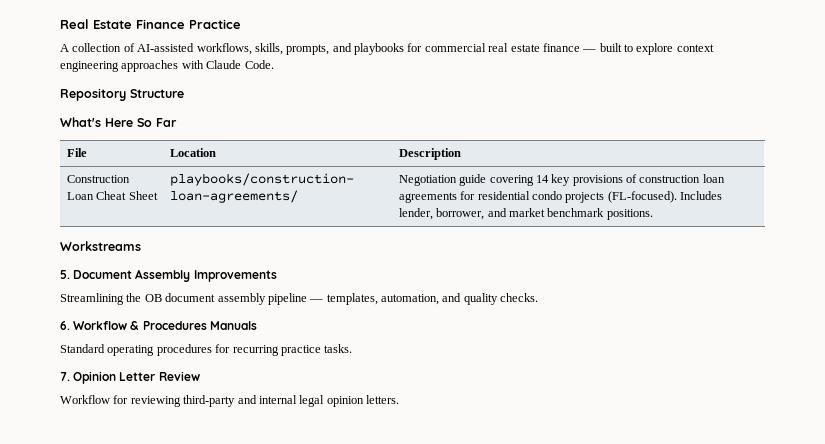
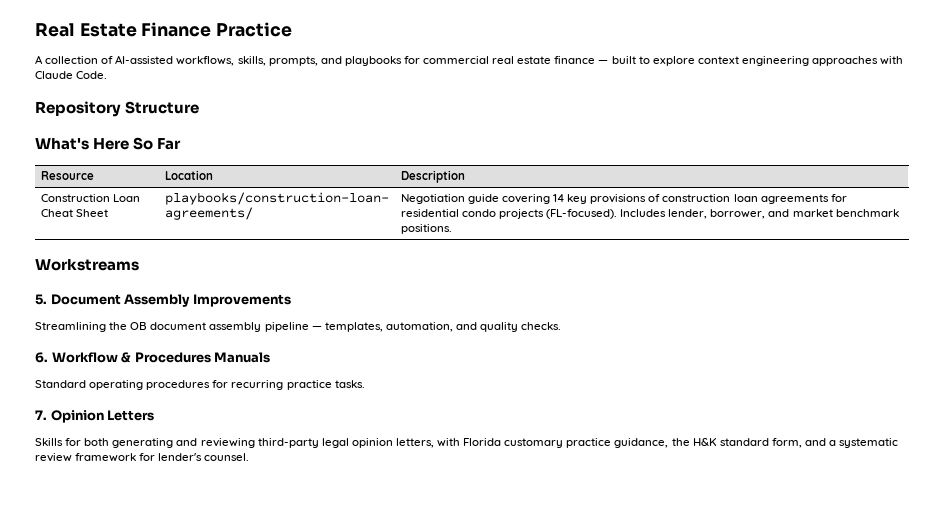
[66,148,87,157] File -> [40,171,94,180] Resource
[119,371,200,381] [60,395,399,407] Letter Review // Workflow for reviewing third-party and internal legal opinion letters. -> [107,410,155,421] [35,438,899,448] [35,453,250,462] Letters // Skills for both generating and reviewing third-party legal opinion letters, with Florida customary practice guidance, the H&K standard form, and a systematic review framework for lender's counsel.

